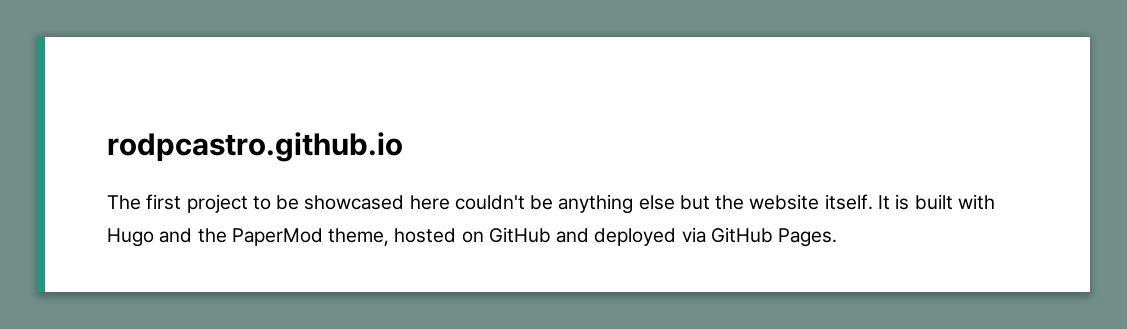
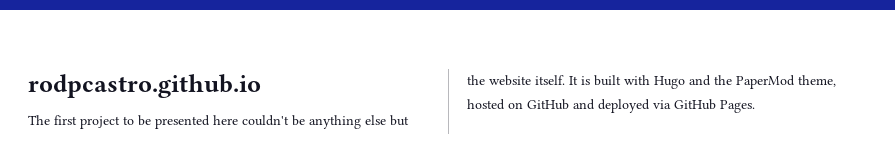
[304,195,405,210] showcased -> [155,115,210,129] presented

